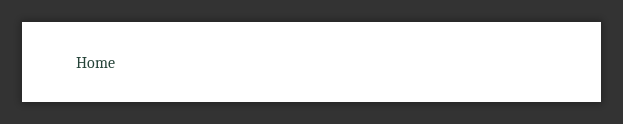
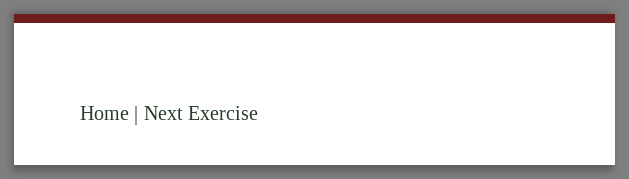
(115, 62) none -> [134,106,259,125] | Next Exercise

